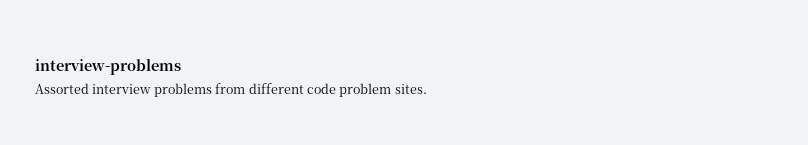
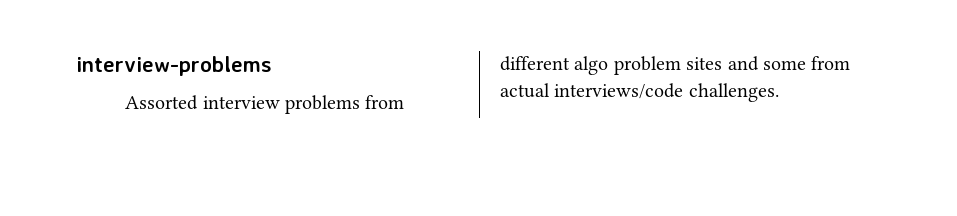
[306,83,427,97] code problem sites. -> [574,56,851,75] [500,83,779,102] algo problem sites and some from actual interviews/code challenges.

